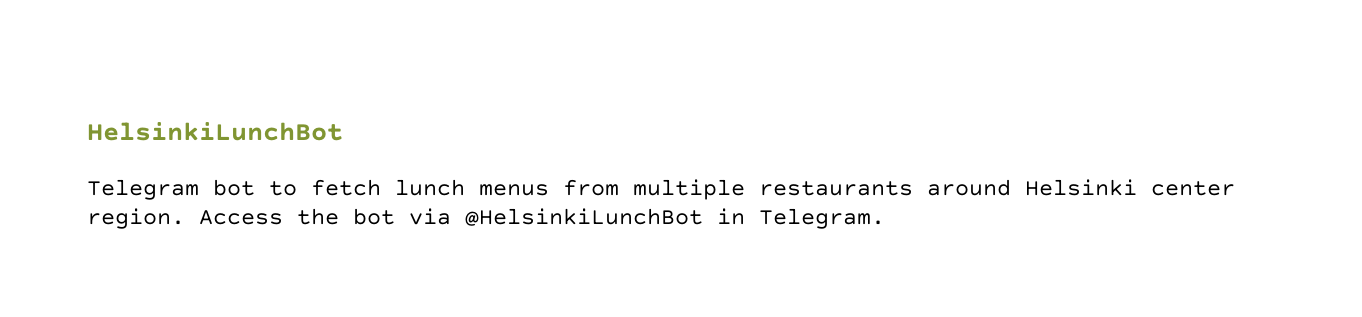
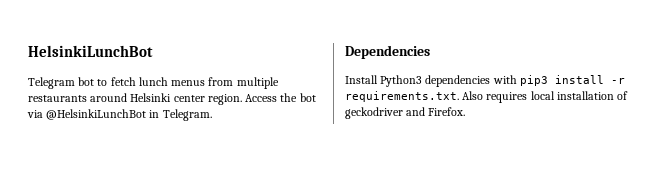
(885, 218) none -> [345,45,430,59] [345,75,625,87] [345,91,629,103] [345,107,466,119] // Dependencies // Install Python3 dependencies with pip3 install -r requirements.txt. Also requires local installation of geckodriver and Firefox.

